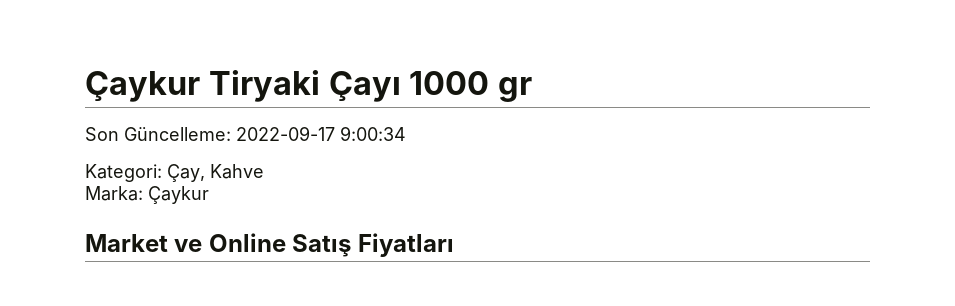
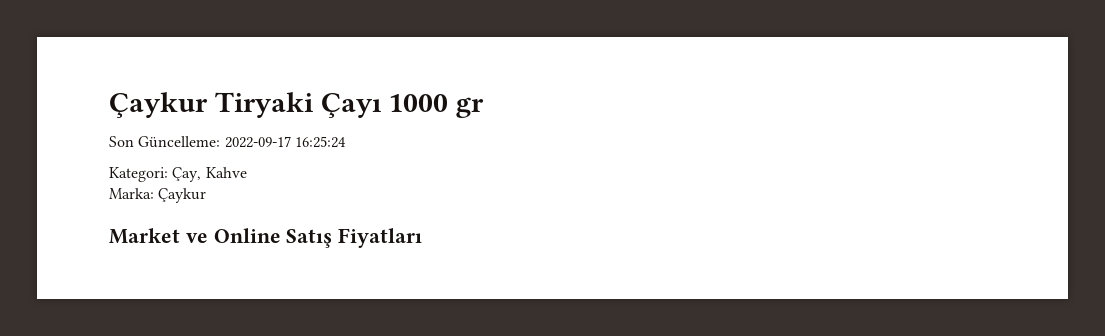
[340,126,406,141] 9:00:34 -> [294,136,346,148] 16:25:24

